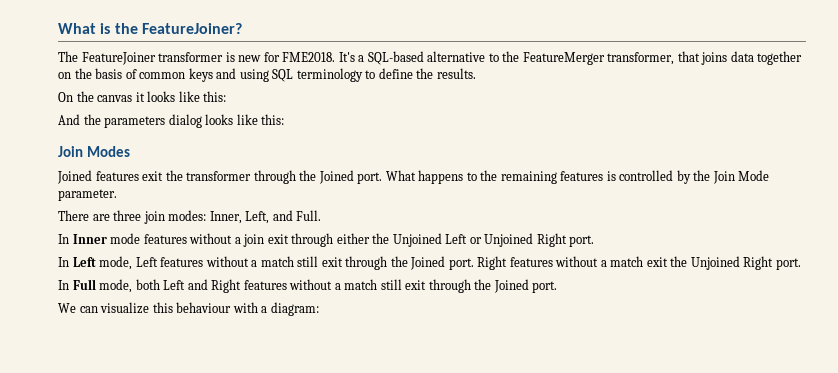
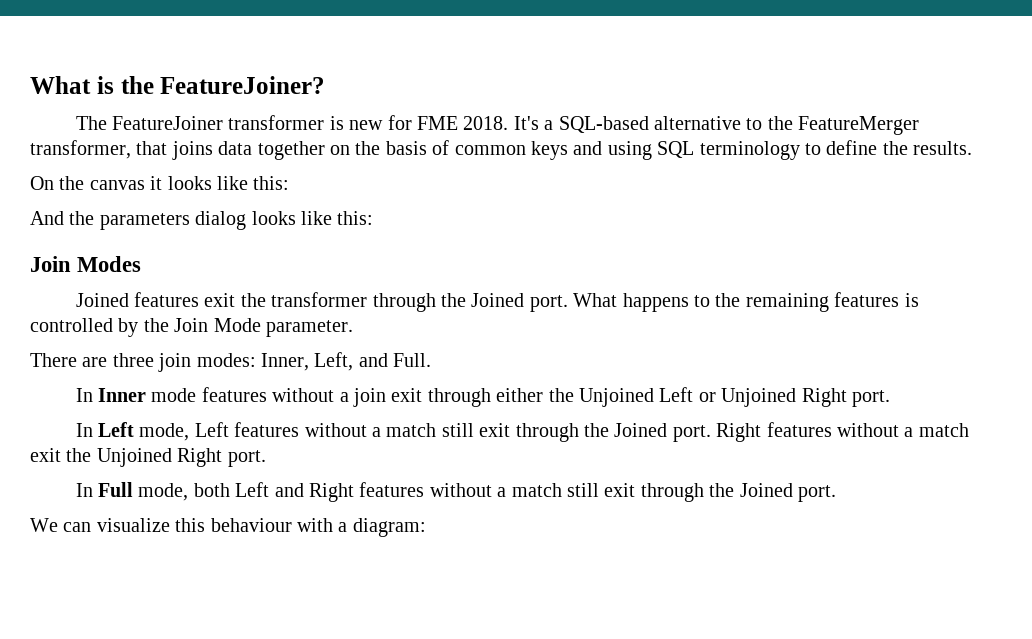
[282,52,336,62] FME2018. -> [417,116,509,130] FME 2018.

